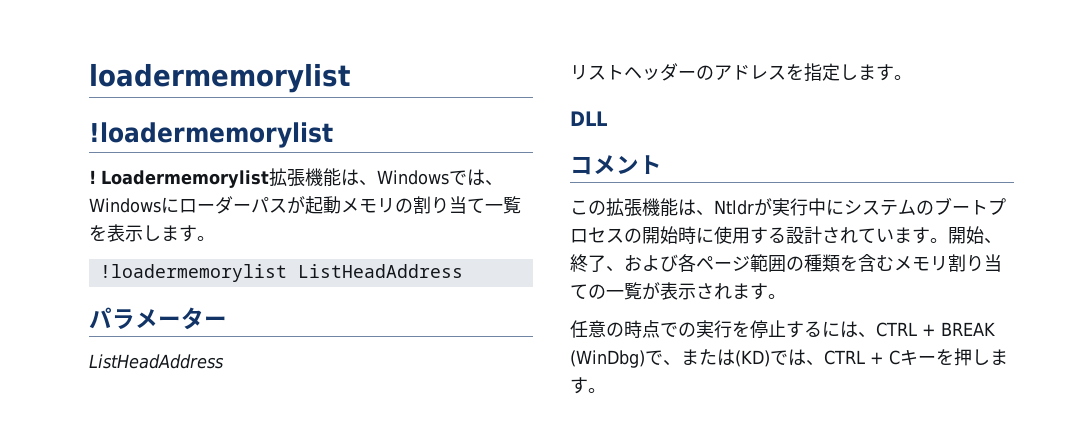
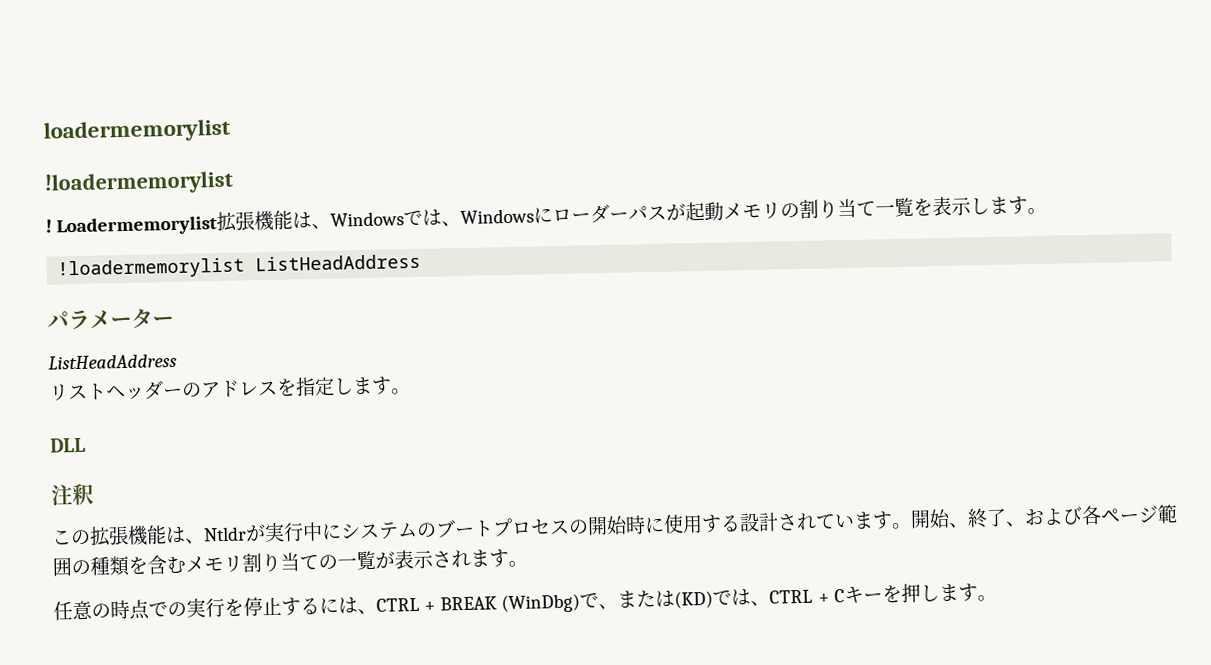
[570,155,662,175] コメント -> [51,483,94,506] 注釈

